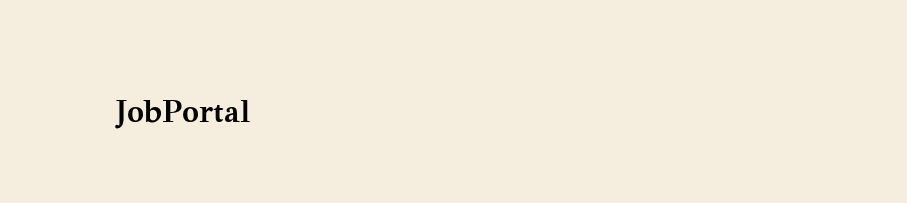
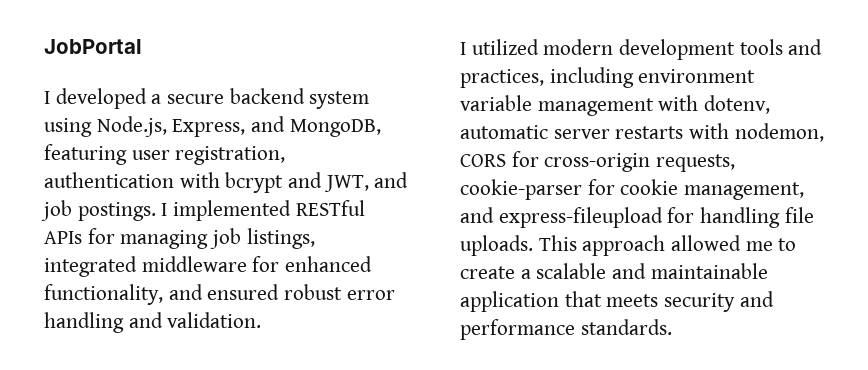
(250, 114) none -> [44,88,370,109] [44,116,381,137] [44,144,286,165] [44,172,409,193] [41,200,365,221] [44,228,315,249] [44,256,373,277] [44,284,395,305] [44,312,262,333] [460,39,823,60] [460,67,756,88] [460,95,771,116] [460,123,824,142] [460,151,736,172] [460,179,805,200] [460,207,814,228] [460,235,797,256] [460,263,768,279] [460,291,774,312] [460,319,672,340] // I developed a secure backend system using Node.js, Express, and MongoDB, featuring user registration, authentication with bcrypt and JWT, and job postings. I implemented RESTful APIs for managing job listings, integrated middleware for enhanced functionality, and ensured robust error handling and validation. // I utilized modern development tools and practices, including environment variable management with dotenv, automatic server restarts with nodemon, CORS for cross-origin requests, cookie-parser for cookie management, and express-fileupload for handling file uploads. This approach allowed me to create a scalable and maintainable application that meets security and performance standards.

